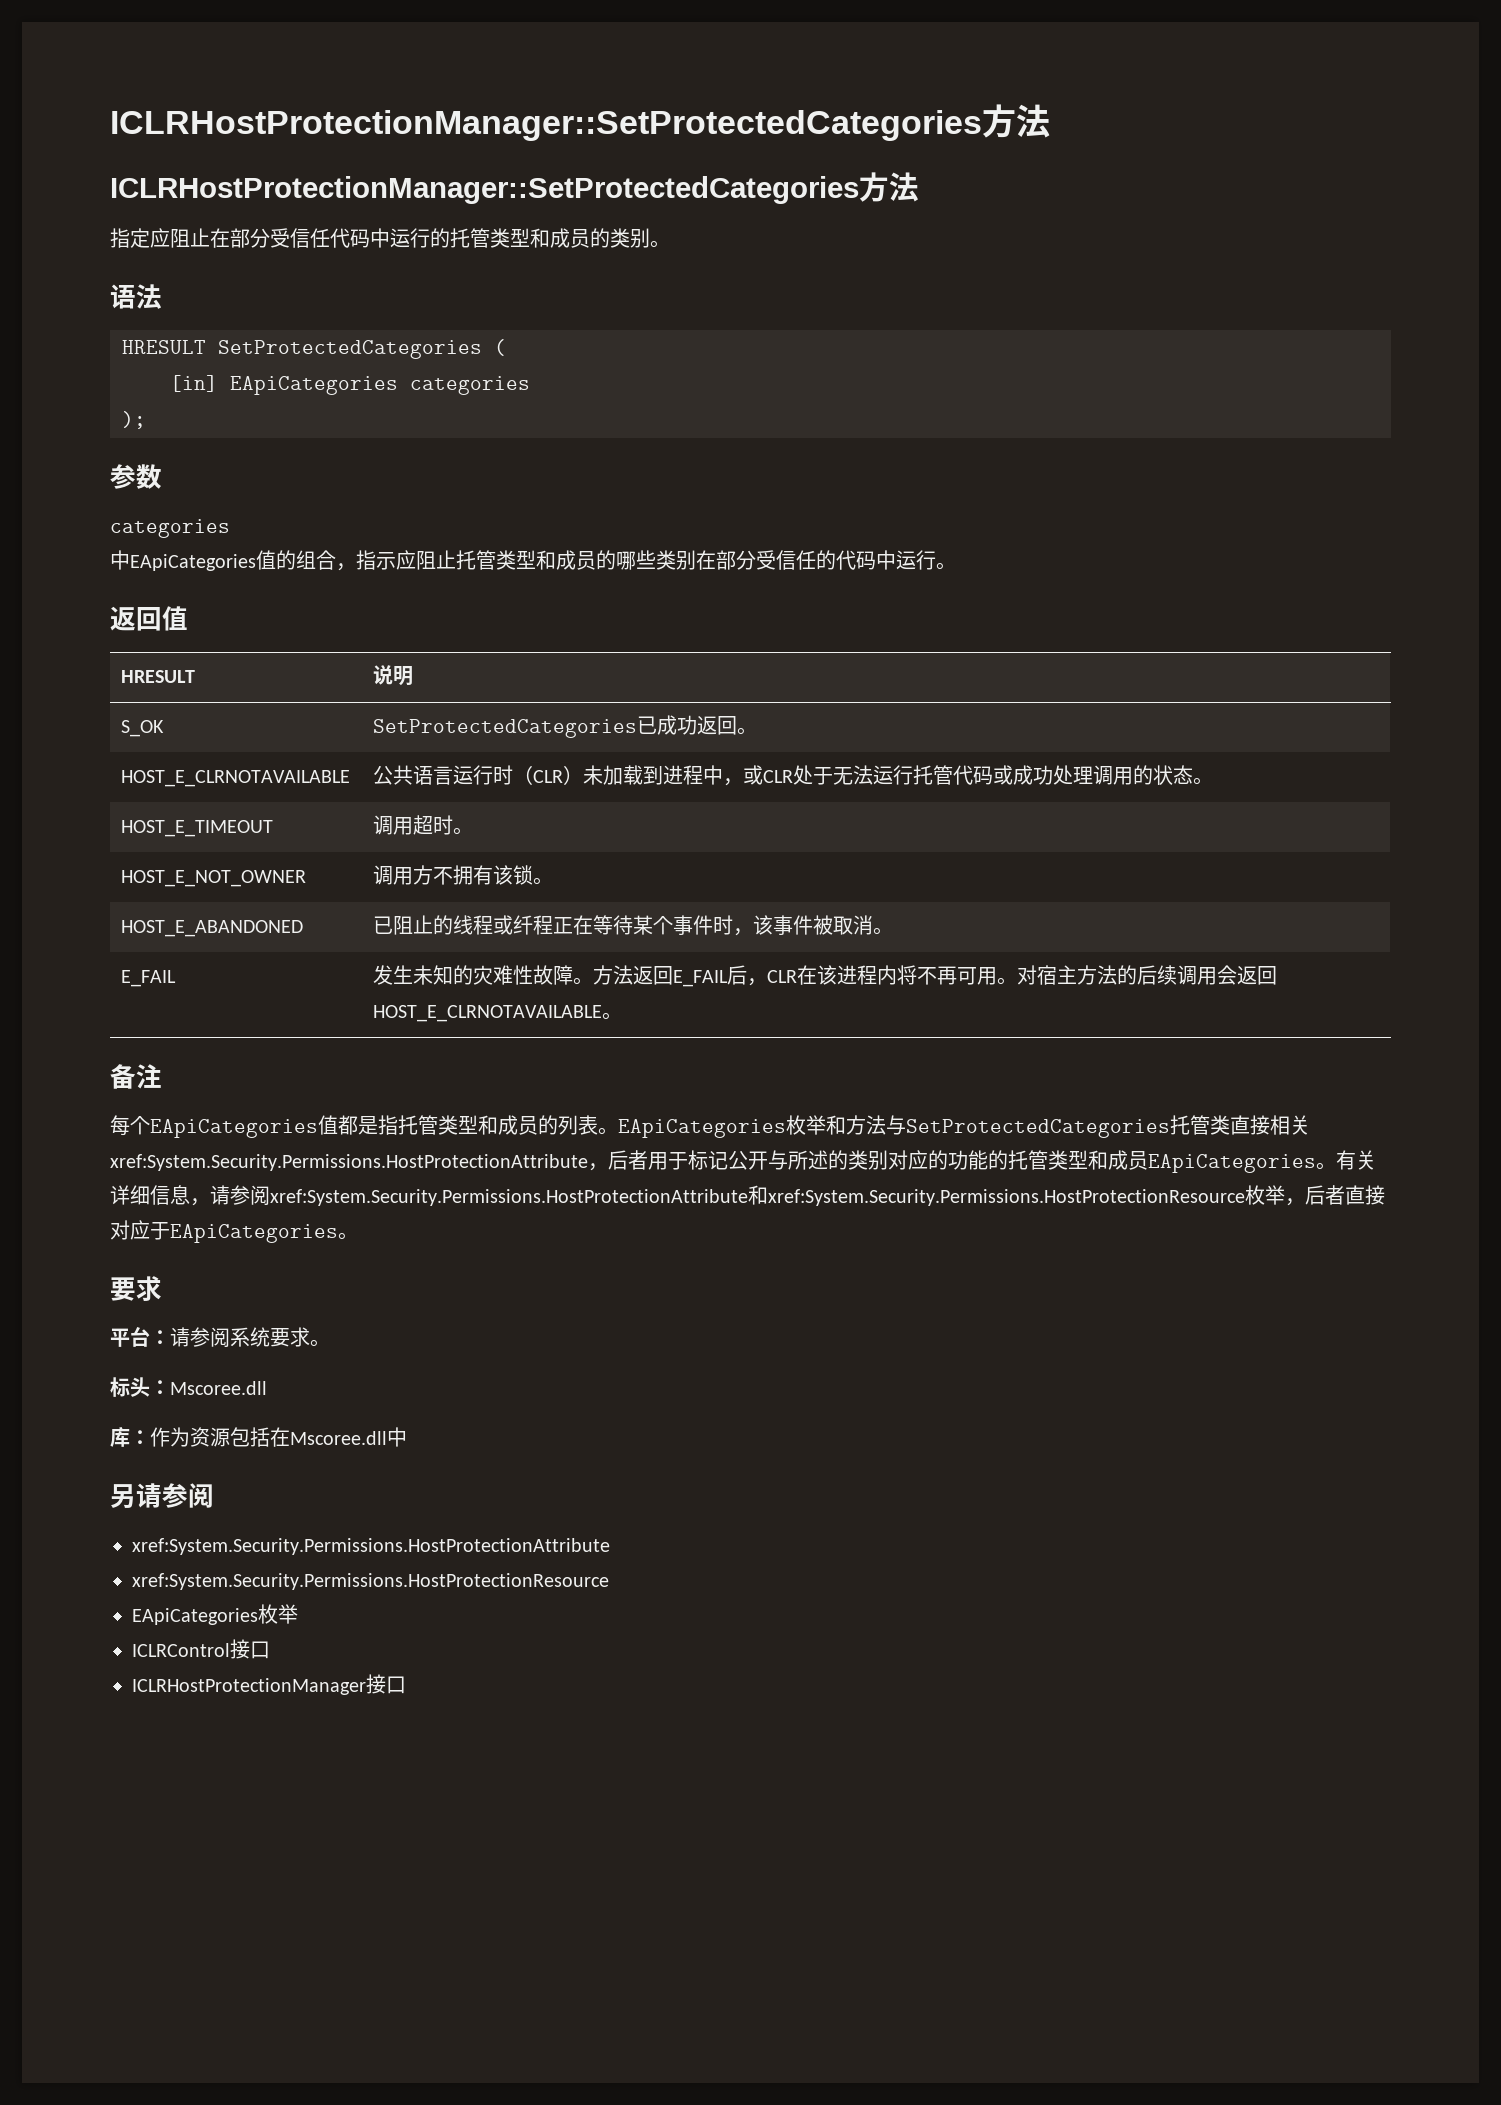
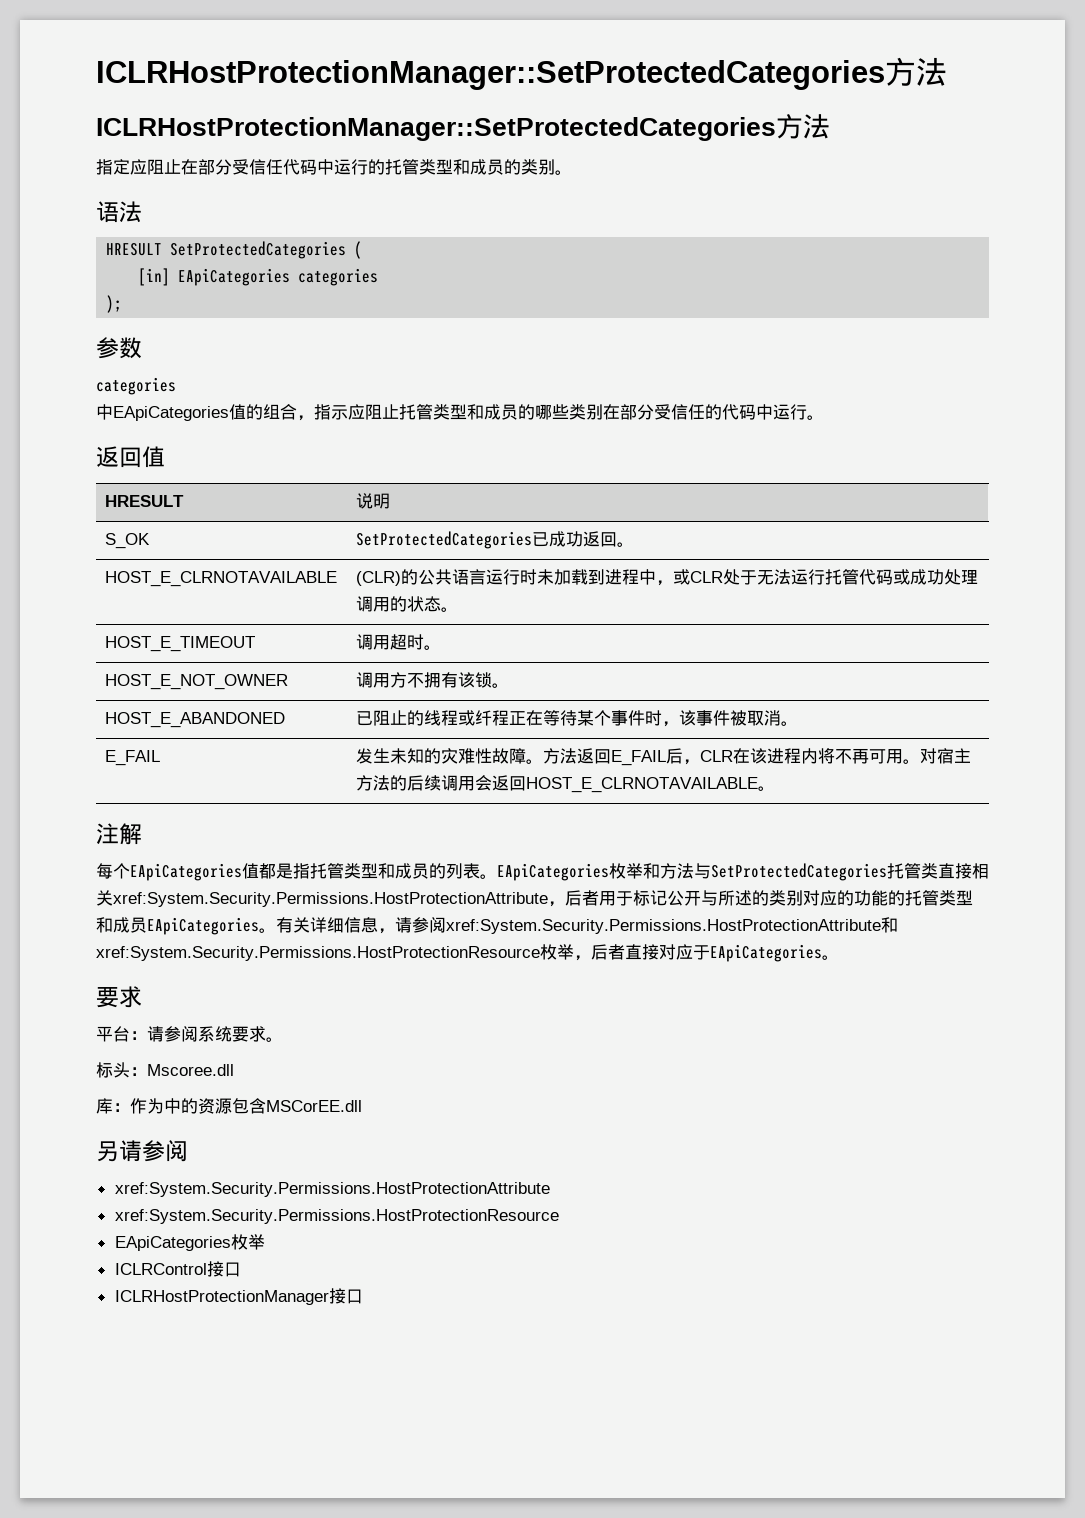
(351, 778) none -> [356,569,419,586] (CLR)的
[513,765,584,785] （CLR） -> (538, 577) none
[110,1064,136,1089] 备 -> (776, 788) none
(162, 1076) none -> [119,823,142,845] 解
[190,1427,407,1447] 资源包括在Mscoree.dll中 -> [164,1098,362,1114] 中的资源包含MSCorEE.dll

